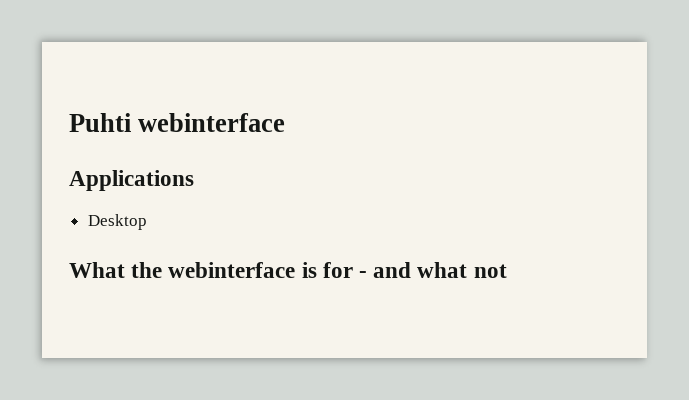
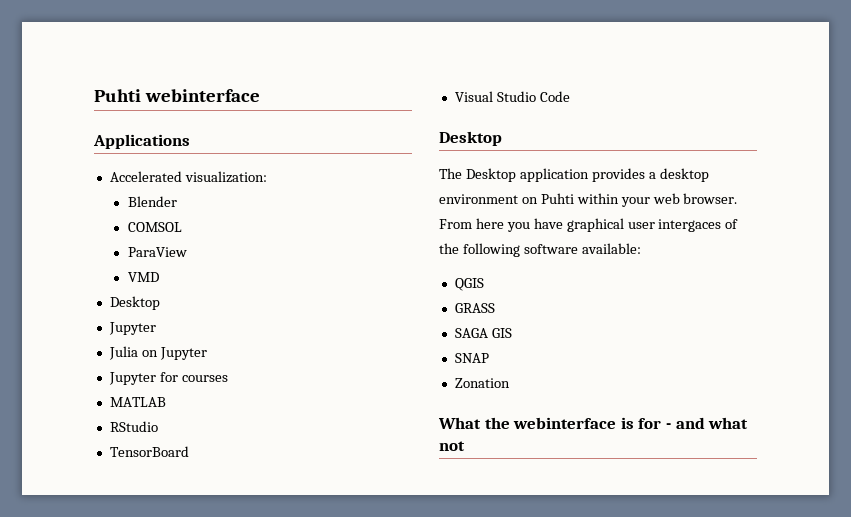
[87,214,147,230] Desktop -> [109,171,267,183] [127,196,177,207] [127,222,182,232] [127,247,187,257] [127,272,159,282] [109,296,160,310] [108,322,156,335] [108,346,207,360] [108,372,228,385] [109,397,166,407] [109,421,158,432] [109,446,189,457] [454,91,570,102] [439,131,502,146] [439,168,709,182] [439,193,738,207] [439,218,739,232] [439,243,641,257] [454,278,484,291] [454,303,495,313] [454,328,512,338] [454,353,489,363] [454,378,510,388] Accelerated visualization: // Blender // COMSOL // ParaView // VMD // Desktop // Jupyter // Julia on Jupyter // Jupyter for courses // MATLAB // RStudio // TensorBoard // Visual Studio Code // Desktop // The Desktop application provides a desktop environment on Puhti within your web browser. From here you have graphical user intergaces of the following software available: // QGIS // GRASS // SAGA GIS // SNAP // Zonation

